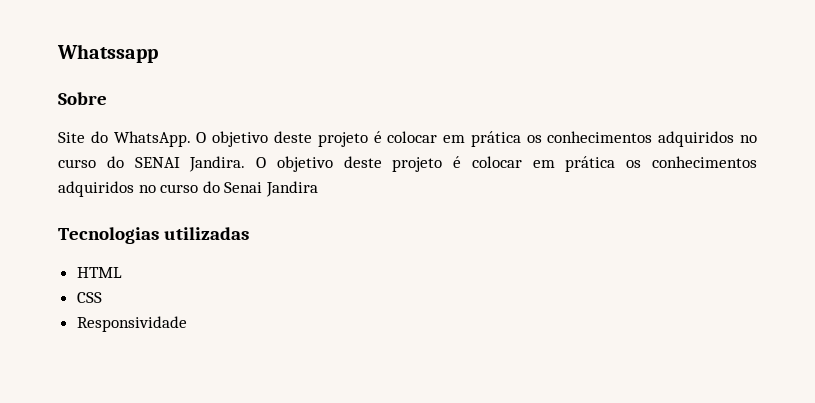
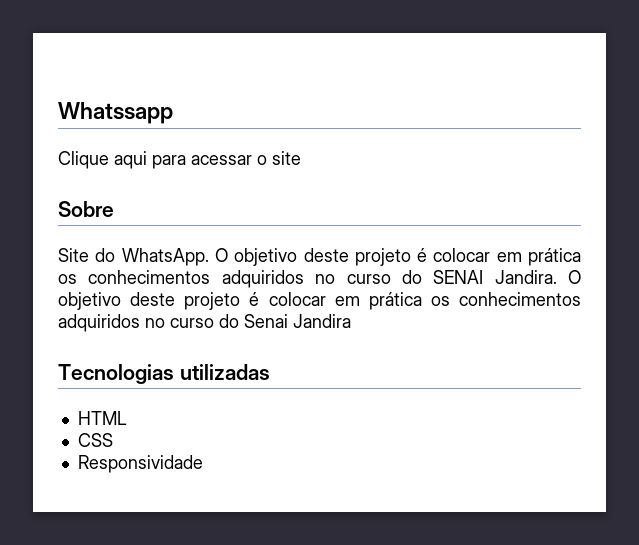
(158, 53) none -> [58,151,301,169] // Clique aqui para acessar o site

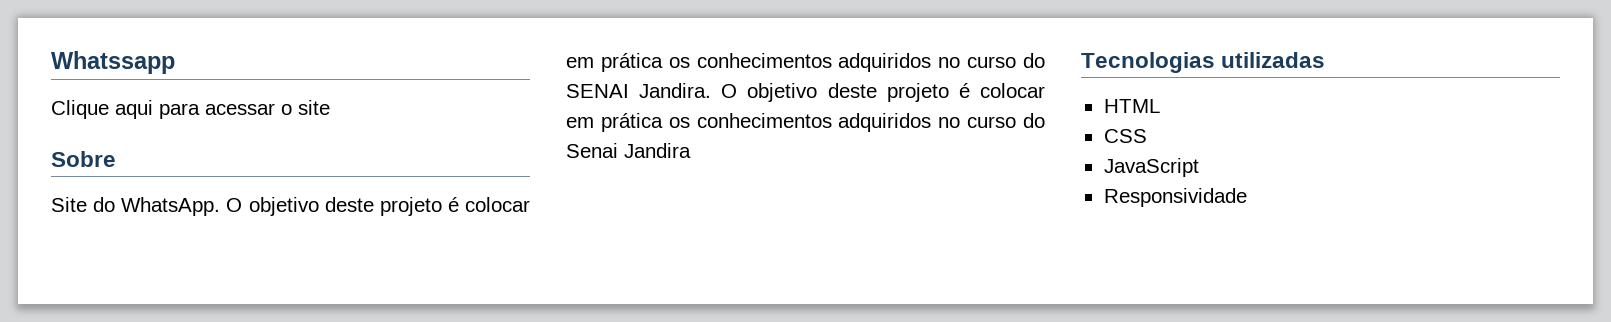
(113, 440) none -> [1103,158,1199,177] // JavaScript

